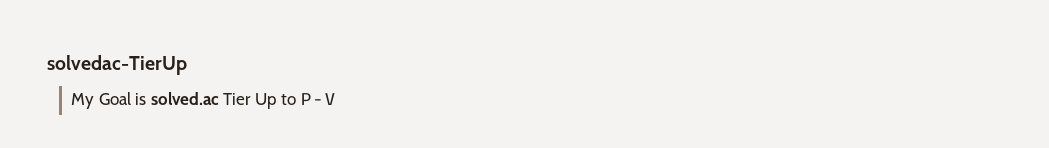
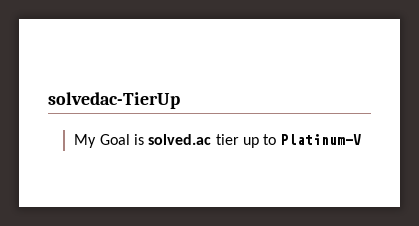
[223,93,337,109] Tier Up to P-V -> [215,134,361,148] tier up to Platinum-V

